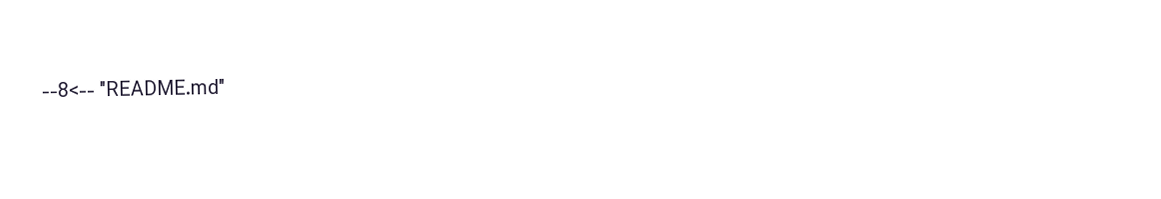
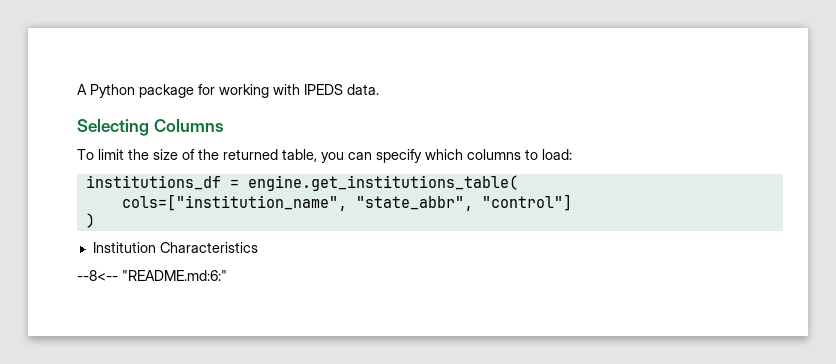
[41,78,226,98] --8<-- "README.md" -> [77,84,379,98] [77,119,224,136] [77,149,572,163] [85,175,518,191] [121,194,572,211] [85,213,95,228] [92,242,258,253] [77,270,227,281] A Python package for working with IPEDS data. // Selecting Columns // To limit the size of the returned table, you can specify which columns to load: // institutions_df = engine.get_institutions_table( // cols=["institution_name", "state_abbr", "control"] // ) // Institution Characteristics // --8<-- "README.md:6:"

